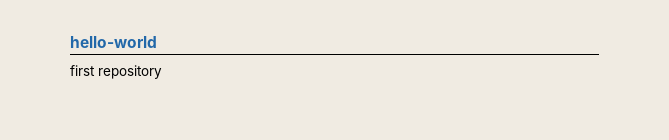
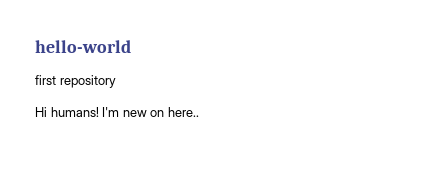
(162, 72) none -> [35,107,199,117] // Hi humans! I'm new on here..

